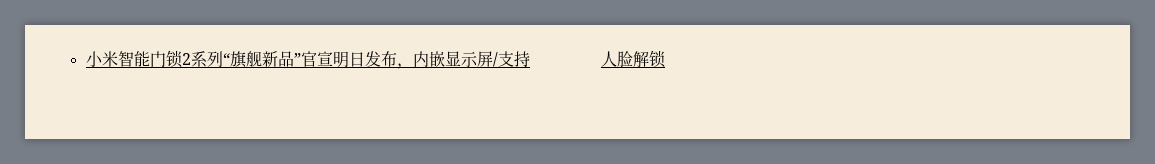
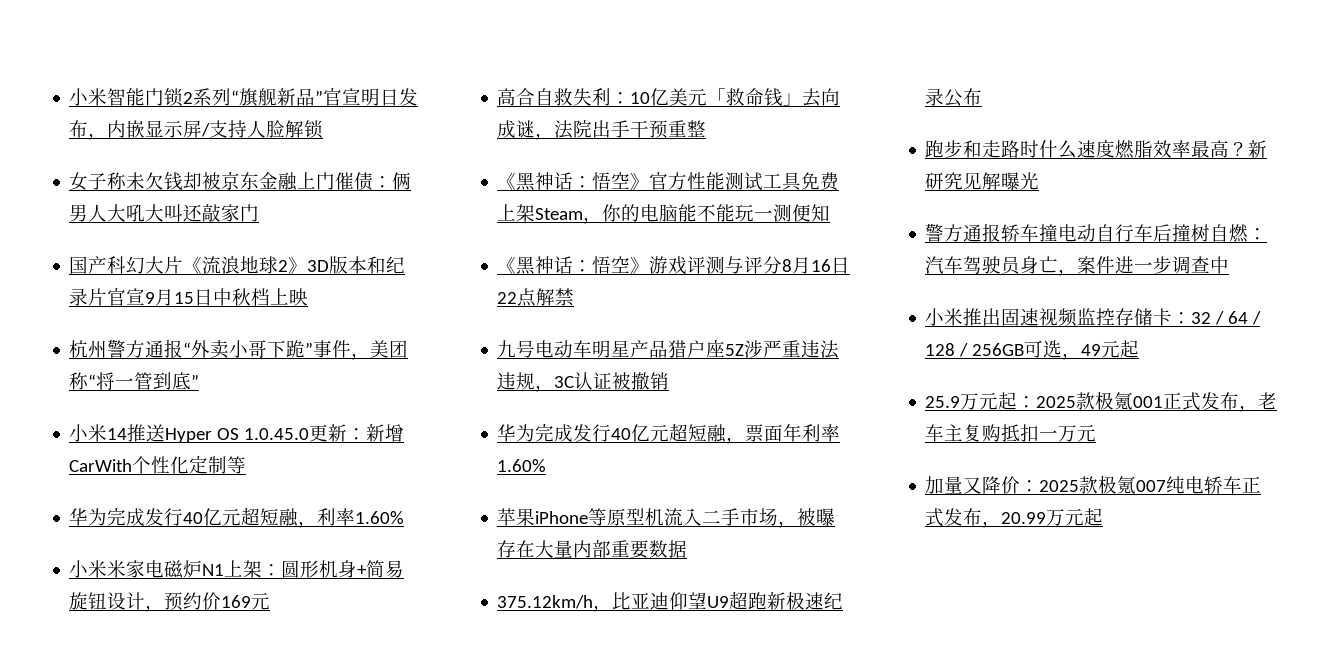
(666, 59) none -> [69,171,412,191] [69,204,260,222] [69,256,406,274] [69,288,309,306] [69,339,409,360] [69,372,200,390] [69,424,405,443] [69,455,247,474] [69,507,405,528] [69,560,405,579] [69,592,271,612] [497,88,841,107] [497,120,707,140] [497,172,840,191] [497,204,831,224] [497,256,851,275] [497,288,575,307] [497,339,840,359] [497,372,670,392] [497,423,841,444] [497,459,547,472] [497,508,836,528] [497,540,688,559] [497,591,844,612] [925,88,983,107] [925,140,1268,159] [925,172,1040,190] [925,223,1268,243] [925,256,1230,276] [925,308,1262,327] [925,340,1140,360] [925,391,1278,412] [925,424,1097,442] [925,475,1262,494] [925,508,1104,528] // 女子称未欠钱却被京东金融上门催债：俩男人大吼大叫还敲家门 // 国产科幻大片《流浪地球2》3D版本和纪录片官宣9月15日中秋档上映 // 杭州警方通报“外卖小哥下跪”事件，美团称“将一管到底” // 小米14推送Hyper OS 1.0.45.0更新：新增CarWith个性化定制等 // 华为完成发行40亿元超短融，利率1.60% // 小米米家电磁炉N1上架：圆形机身+简易旋钮设计，预约价169元 // 高合自救失利：10亿美元「救命钱」去向成谜，法院出手干预重整 // 《黑神话：悟空》官方性能测试工具免费上架Steam，你的电脑能不能玩一测便知 // 《黑神话：悟空》游戏评测与评分8月16日22点解禁 // 九号电动车明星产品猎户座5Z涉严重违法违规，3C认证被撤销 // 华为完成发行40亿元超短融，票面年利率1.60% // 苹果iPhone等原型机流入二手市场，被曝存在大量内部重要数据 // 375.12km/h，比亚迪仰望U9超跑新极速纪录公布 // 跑步和走路时什么速度燃脂效率最高？新研究见解曝光 // 警方通报轿车撞电动自行车后撞树自燃：汽车驾驶员身亡，案件进一步调查中 // 小米推出固速视频监控存储卡：32 / 64 / 128 / 256GB可选，49元起 // 25.9万元起：2025款极氪001正式发布，老车主复购抵扣一万元 // 加量又降价：2025款极氪007纯电轿车正式发布，20.99万元起

